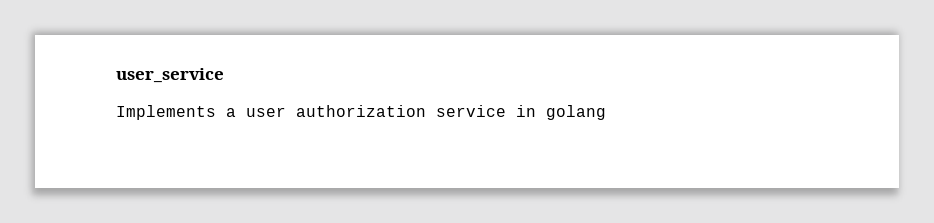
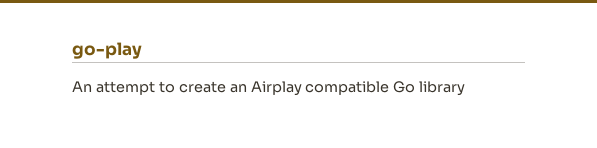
[116,68,224,83] [116,105,606,120] user_service // Implements a user authorization service in golang -> [72,42,142,59] [72,81,466,96] go-play // An attempt to create an Airplay compatible Go library

